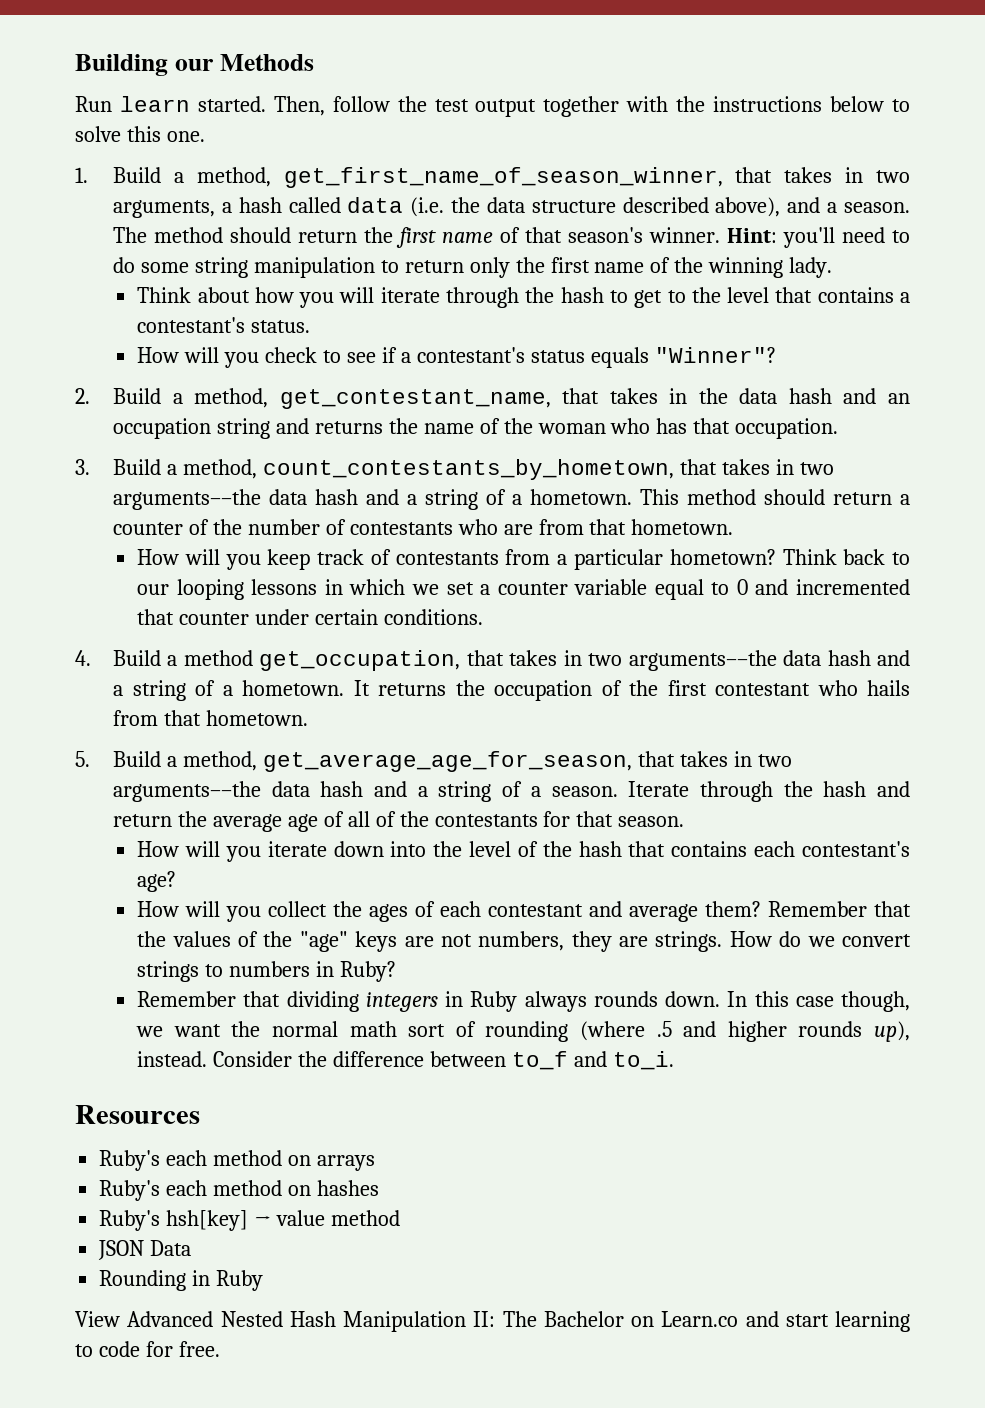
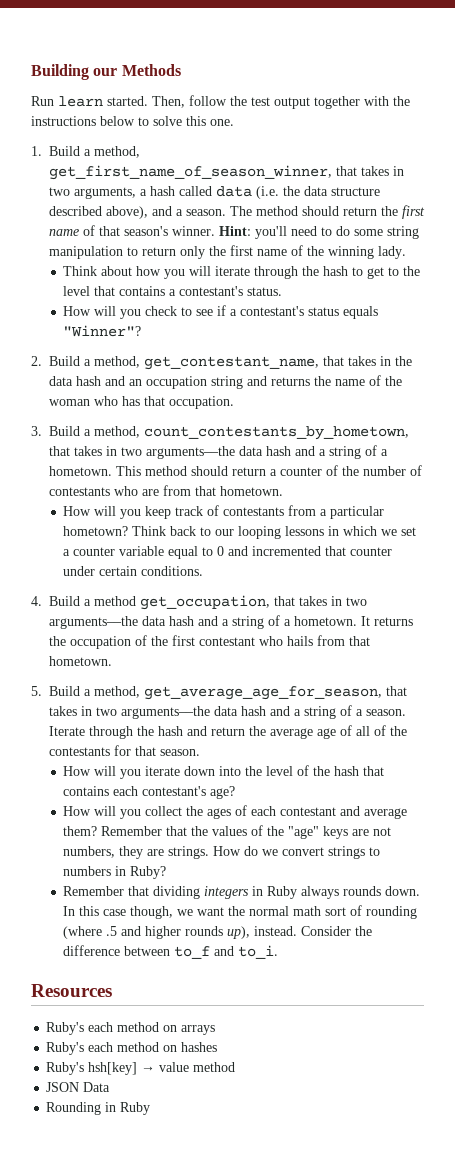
[75,1311,910,1332] [75,1341,220,1357] // View Advanced Nested Hash Manipulation II: The Bachelor on Learn.co and start learning to code for free. -> (151, 1108) none

